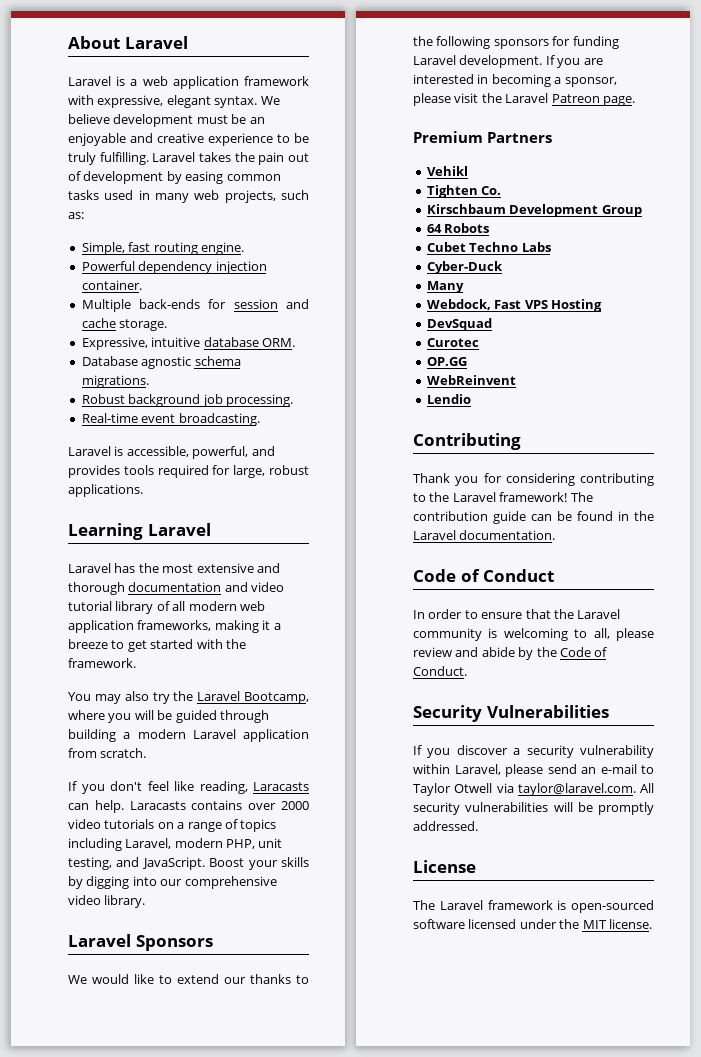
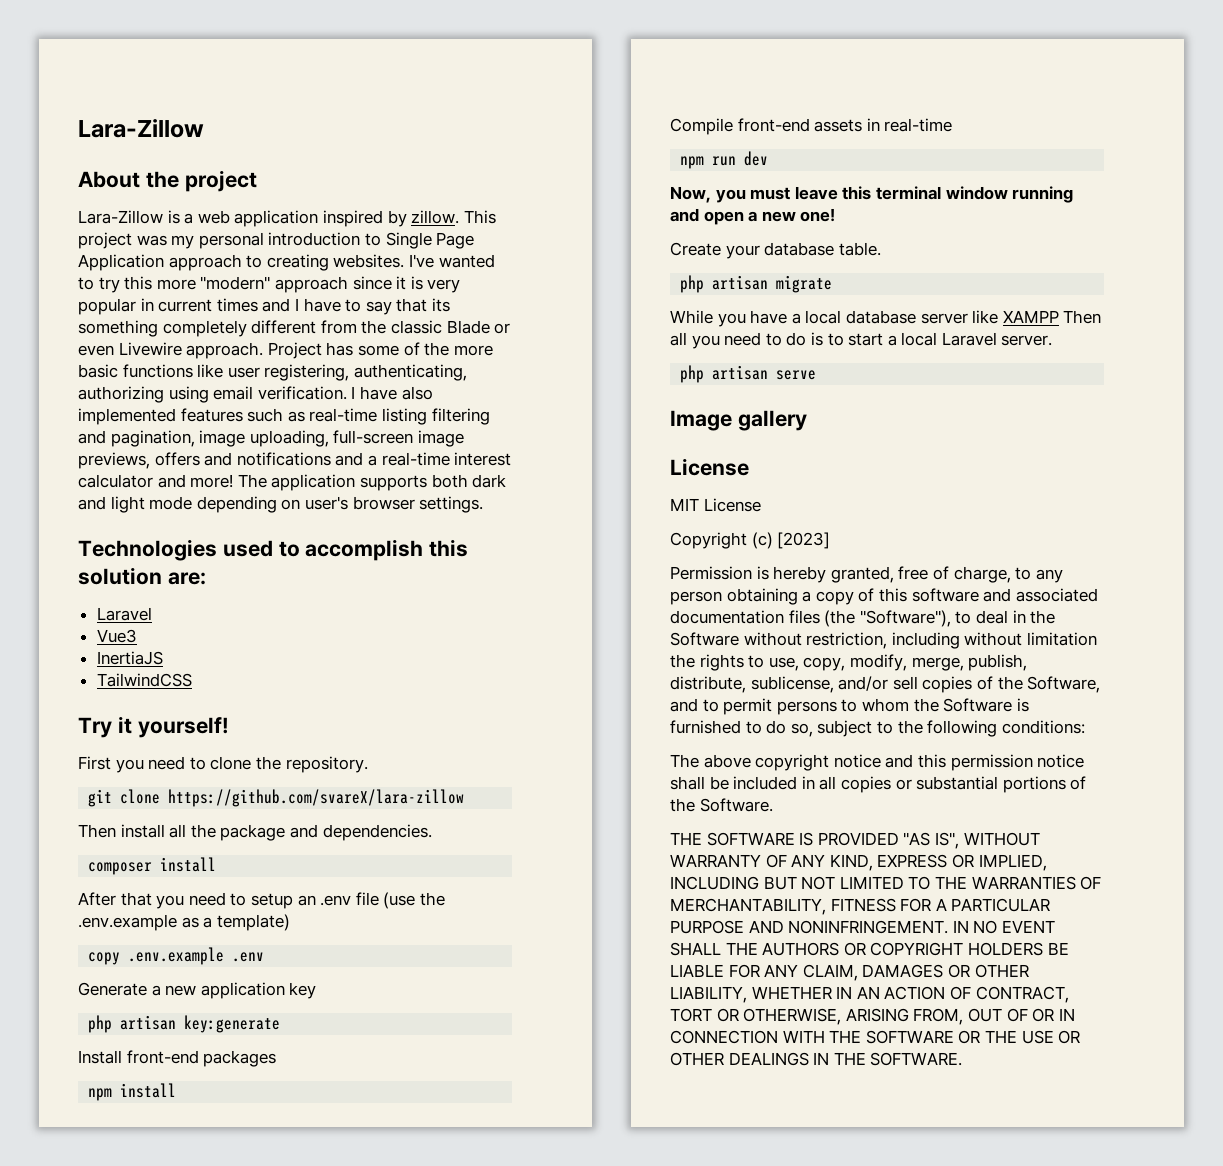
[68,36,188,49] [68,76,309,89] [68,95,280,108] [68,114,265,127] [68,133,309,146] [68,152,309,165] [68,171,281,184] [68,190,309,203] [68,212,84,219] [81,242,244,255] [81,261,267,274] [81,280,142,290] [81,299,309,312] [81,318,168,331] [81,337,295,350] [81,356,241,369] [81,375,149,388] [81,394,293,407] [81,413,260,426] [68,446,275,459] [68,465,309,478] [68,484,143,497] [68,523,211,540] [68,563,280,573] [68,582,285,595] [68,601,265,614] [68,620,281,633] [68,639,246,652] [68,658,136,668] [68,691,309,704] [68,710,269,723] [68,729,309,742] [68,748,147,758] [68,781,309,794] [68,800,309,813] [68,819,277,832] [68,838,283,851] [68,857,309,870] [68,876,277,889] [68,895,146,908] [68,934,213,951] [68,974,309,984] [413,36,619,49] [413,55,603,68] [413,74,617,87] [413,93,635,106] [413,131,552,143] [426,166,468,176] [426,185,502,198] [426,204,642,217] [426,223,490,233] [426,242,551,252] [426,261,503,274] [426,281,464,293] [426,299,602,312] [426,318,492,331] [426,338,479,347] [426,357,467,366] [426,375,516,385] [426,394,471,404] [413,433,521,450] [413,473,654,486] [413,492,593,502] [413,511,654,524] [413,530,556,540] [413,569,555,582] [413,609,621,619] [413,628,654,641] [413,647,608,660] [413,666,467,676] [413,705,609,722] [413,745,654,758] [413,764,654,777] [413,783,654,796] [413,802,654,815] [413,821,478,831] [413,860,476,873] [413,900,654,913] [413,919,652,929] About Laravel // Laravel is a web application framework with expressive, elegant syntax. We believe development must be an enjoyable and creative experience to be truly fulfilling. Laravel takes the pain out of development by easing common tasks used in many web projects, such as: // Simple, fast routing engine. // Powerful dependency injection container. // Multiple back-ends for session and cache storage. // Expressive, intuitive database ORM. // Database agnostic schema migrations. // Robust background job processing. // Real-time event broadcasting. // Laravel is accessible, powerful, and provides tools required for large, robust applications. // Learning Laravel // Laravel has the most extensive and thorough documentation and video tutorial library of all modern web application frameworks, making it a breeze to get started with the framework. // You may also try the Laravel Bootcamp, where you will be guided through building a modern Laravel application from scratch. // If you don't feel like reading, Laracasts can help. Laracasts contains over 2000 video tutorials on a range of topics including Laravel, modern PHP, unit testing, and JavaScript. Boost your skills by digging into our comprehensive video library. // Laravel Sponsors // We would like to extend our thanks to the following sponsors for funding Laravel development. If you are interested in becoming a sponsor, please visit the Laravel Patreon page. // Premium Partners // Vehikl // Tighten Co. // Kirschbaum Development Group // 64 Robots // Cubet Techno Labs // Cyber-Duck // Many // Webdock, Fast VPS Hosting // DevSquad // Curotec // OP.GG // WebReinvent // Lendio // Contributing // Thank you for considering contributing to the Laravel framework! The contribution guide can be found in the Laravel documentation. // Code of Conduct // In order to ensure that the Laravel community is welcoming to all, please review and abide by the Code of Conduct. // Security Vulnerabilities // If you discover a security vulnerability within Laravel, please send an e-mail to Taylor Otwell via taylor@laravel.com. All security vulnerabilities will be promptly addressed. // License // The Laravel framework is open-sourced software licensed under the MIT license. -> [78,119,204,138] [78,170,257,192] [78,210,496,227] [78,232,475,249] [78,254,495,271] [78,276,461,293] [78,298,450,315] [78,320,511,337] [78,342,493,359] [78,364,467,381] [78,386,433,403] [78,408,490,425] [78,430,464,447] [78,452,512,469] [78,474,507,491] [78,496,484,513] [78,539,469,561] [78,567,206,585] [96,607,152,621] [96,629,137,643] [96,651,163,665] [96,673,192,687] [78,716,229,738] [78,756,368,773] [88,789,465,807] [78,824,432,841] [88,857,217,875] [78,892,445,909] [78,914,290,931] [88,947,265,965] [78,982,317,999] [88,1015,281,1033] [78,1050,277,1067] [88,1083,177,1101] [670,118,953,135] [680,151,769,169] [670,186,1074,203] [670,208,836,225] [670,242,881,259] [680,275,833,293] [670,310,1102,327] [670,332,1053,349] [680,365,817,383] [670,410,807,431] [670,458,749,476] [670,498,761,512] [670,532,831,549] [670,566,1063,583] [670,588,1098,605] [670,610,1056,627] [670,632,1097,649] [670,654,1028,671] [670,676,1101,693] [670,698,1029,715] [670,720,1085,737] [670,754,1085,771] [670,776,1087,793] [670,798,773,812] [670,832,1040,849] [670,854,1047,871] [670,876,1102,890] [670,898,1051,915] [670,920,1055,934] [670,942,1069,956] [670,964,1029,981] [670,986,1069,1003] [670,1008,1075,1025] [670,1030,1081,1044] [670,1052,963,1066] Lara-Zillow // About the project // Lara-Zillow is a web application inspired by zillow. This project was my personal introduction to Single Page Application approach to creating websites. I've wanted to try this more "modern" approach since it is very popular in current times and I have to say that its something completely different from the classic Blade or even Livewire approach. Project has some of the more basic functions like user registering, authenticating, authorizing using email verification. I have also implemented features such as real-time listing filtering and pagination, image uploading, full-screen image previews, offers and notifications and a real-time interest calculator and more! The application supports both dark and light mode depending on user's browser settings. // Technologies used to accomplish this solution are: // Laravel // Vue3 // InertiaJS // TailwindCSS // Try it yourself! // First you need to clone the repository. // git clone https://github.com/svareX/lara-zillow // Then install all the package and dependencies. // composer install // After that you need to setup an .env file (use the .env.example as a template) // copy .env.example .env // Generate a new application key // php artisan key:generate // Install front-end packages // npm install // Compile front-end assets in real-time // npm run dev // Now, you must leave this terminal window running and open a new one! // Create your database table. // php artisan migrate // While you have a local database server like XAMPP Then all you need to do is to start a local Laravel server. // php artisan serve // Image gallery // License // MIT License // Copyright (c) [2023] // Permission is hereby granted, free of charge, to any person obtaining a copy of this software and associated documentation files (the "Software"), to deal in the Software without restriction, including without limitation the rights to use, copy, modify, merge, publish, distribute, sublicense, and/or sell copies of the Software, and to permit persons to whom the Software is furnished to do so, subject to the following conditions: // The above copyright notice and this permission notice shall be included in all copies or substantial portions of the Software. // THE SOFTWARE IS PROVIDED "AS IS", WITHOUT WARRANTY OF ANY KIND, EXPRESS OR IMPLIED, INCLUDING BUT NOT LIMITED TO THE WARRANTIES OF MERCHANTABILITY, FITNESS FOR A PARTICULAR PURPOSE AND NONINFRINGEMENT. IN NO EVENT SHALL THE AUTHORS OR COPYRIGHT HOLDERS BE LIABLE FOR ANY CLAIM, DAMAGES OR OTHER LIABILITY, WHETHER IN AN ACTION OF CONTRACT, TORT OR OTHERWISE, ARISING FROM, OUT OF OR IN CONNECTION WITH THE SOFTWARE OR THE USE OR OTHER DEALINGS IN THE SOFTWARE.

